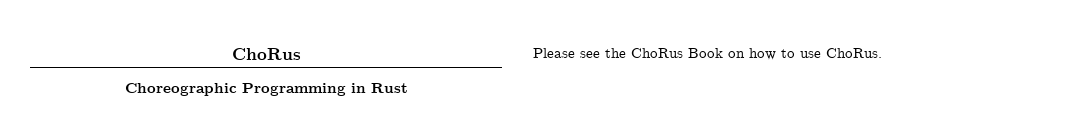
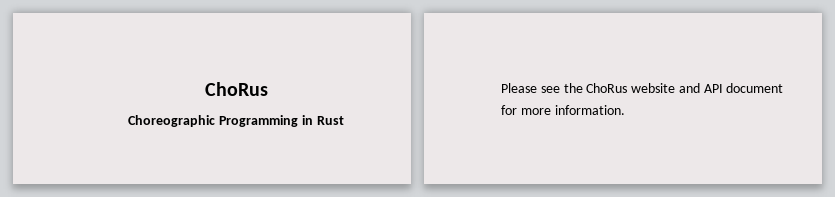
[688,48,882,60] Book on how to use ChoRus. -> [631,83,784,93] [501,105,625,115] website and API document for more information.

